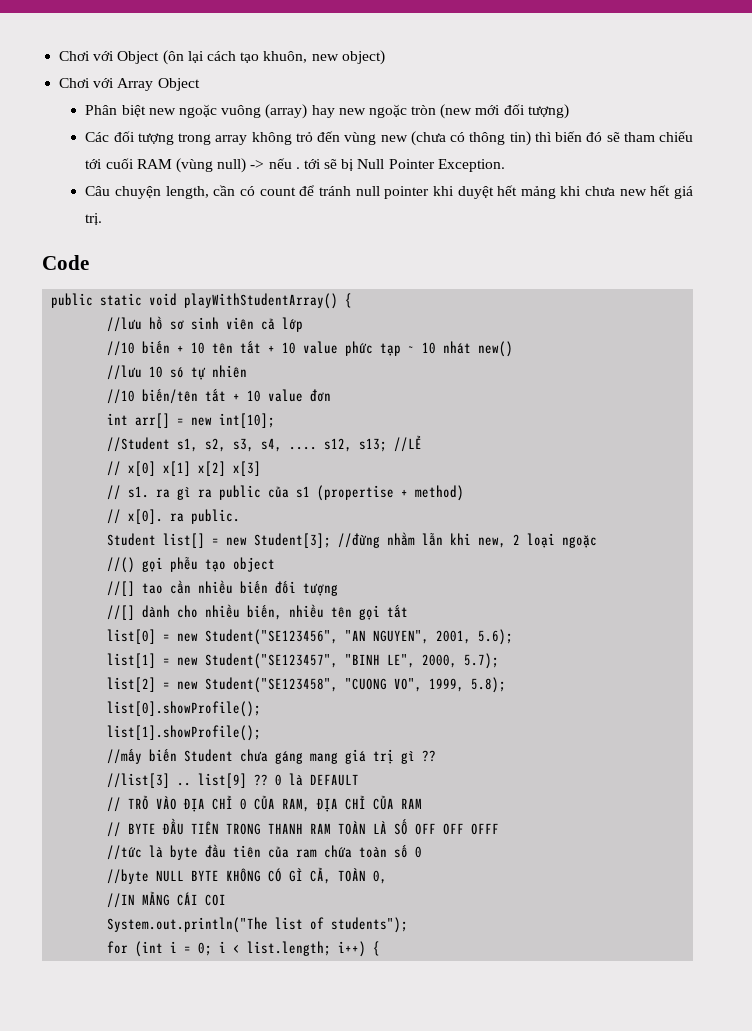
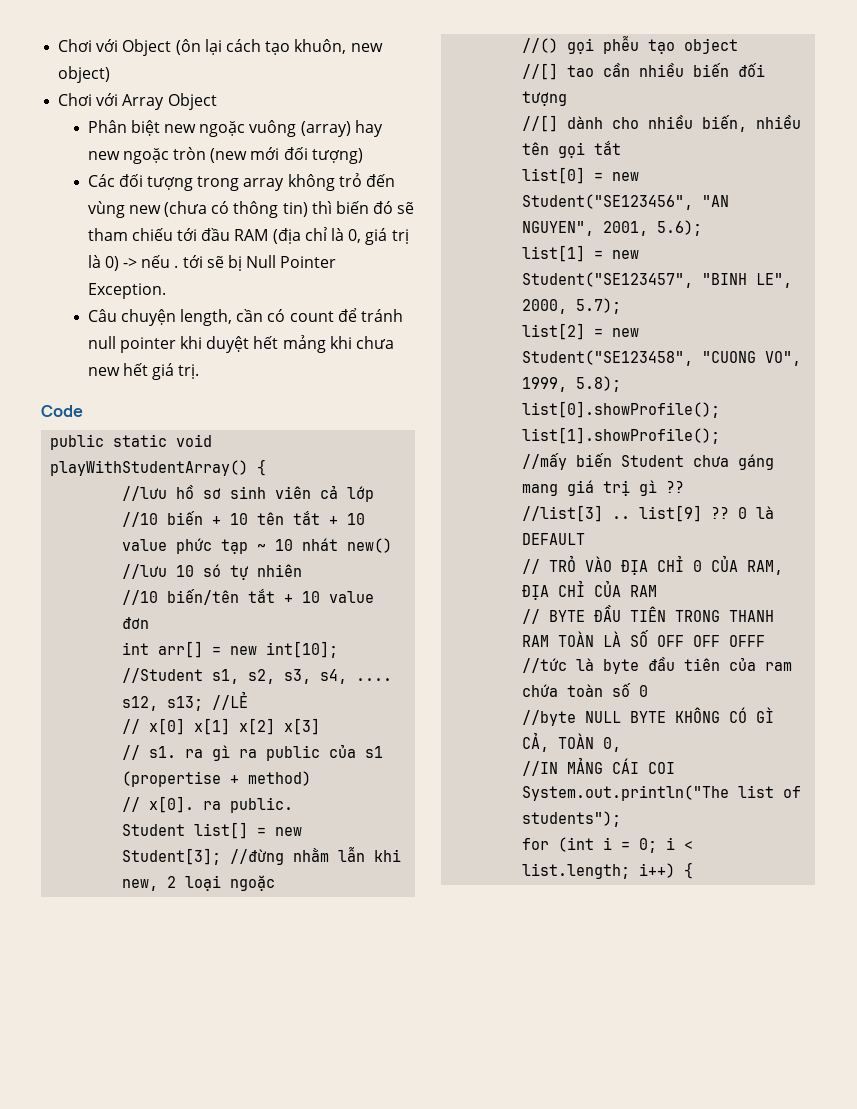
[105,158,247,173] cuối RAM (vùng null) -> [201,227,409,245] [87,255,119,271] đầu RAM (địa chỉ là 0, giá trị là 0)

